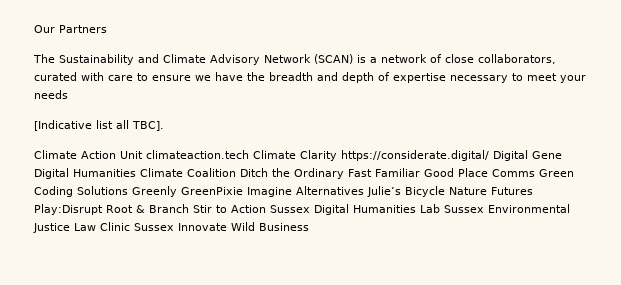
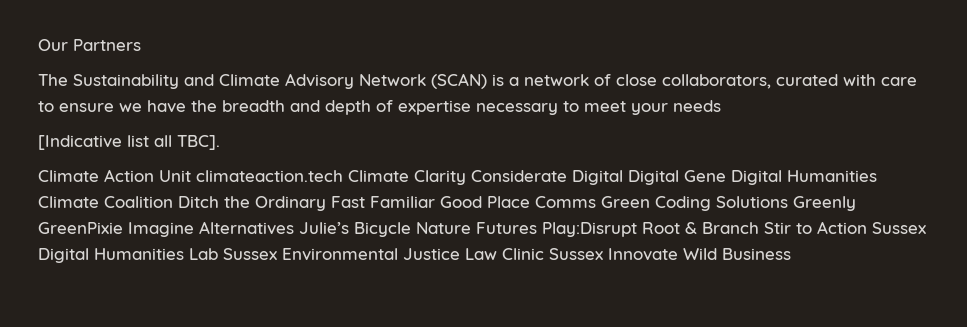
[341,150,489,161] https://considerate.digital/ -> [471,170,623,185] Considerate Digital

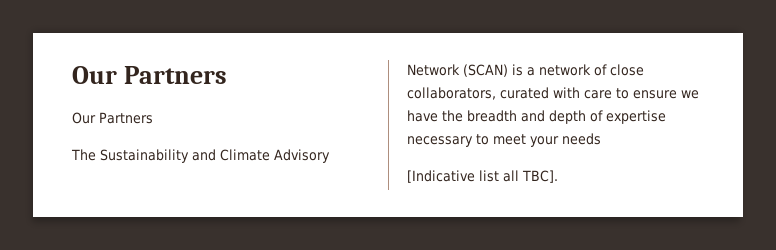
[38,39,141,51] Our Partners -> [72,66,228,84] [72,112,153,124] Our Partners // Our Partners
[38,169,877,185] [38,196,856,211] [38,221,926,237] [38,248,791,263] // Climate Action Unit climateaction.tech Climate Clarity Considerate Digital Digital Gene Digital Humanities Climate Coalition Ditch the Ordinary Fast Familiar Good Place Comms Green Coding Solutions Greenly GreenPixie Imagine Alternatives Julie’s Bicycle Nature Futures Play:Disrupt Root & Branch Stir to Action Sussex Digital Humanities Lab Sussex Environmental Justice Law Clinic Sussex Innovate Wild Business -> (558, 176) none

